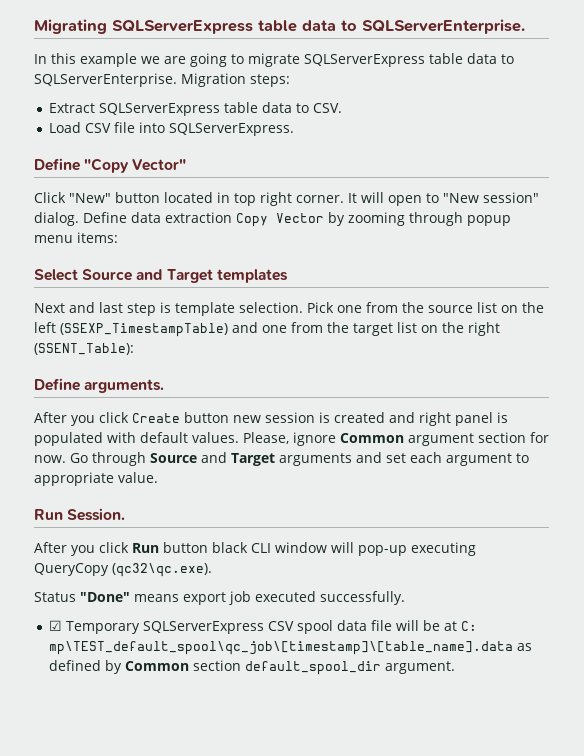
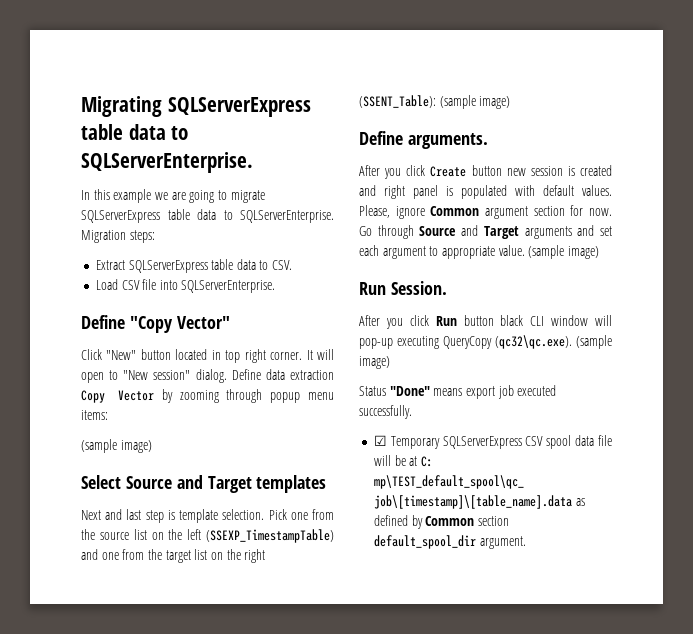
[168,123,294,136] SQLServerExpress. -> [181,280,276,293] SQLServerEnterprise.
(118, 237) none -> [81,439,152,453] // (sample image)
(134, 349) none -> [439,95,511,109] (sample image)
(158, 477) none -> [528,245,599,259] (sample image)
(212, 570) none -> [576,335,612,349] [359,356,390,369] (sample image)

